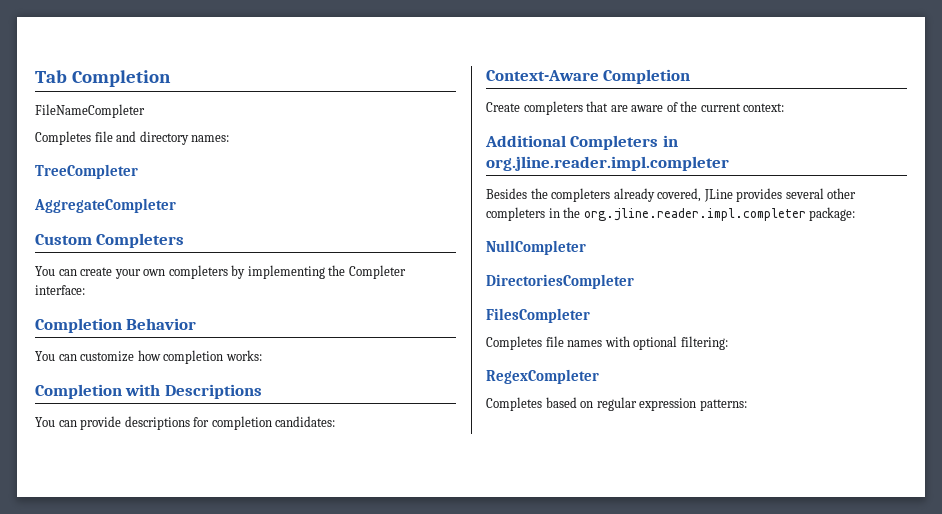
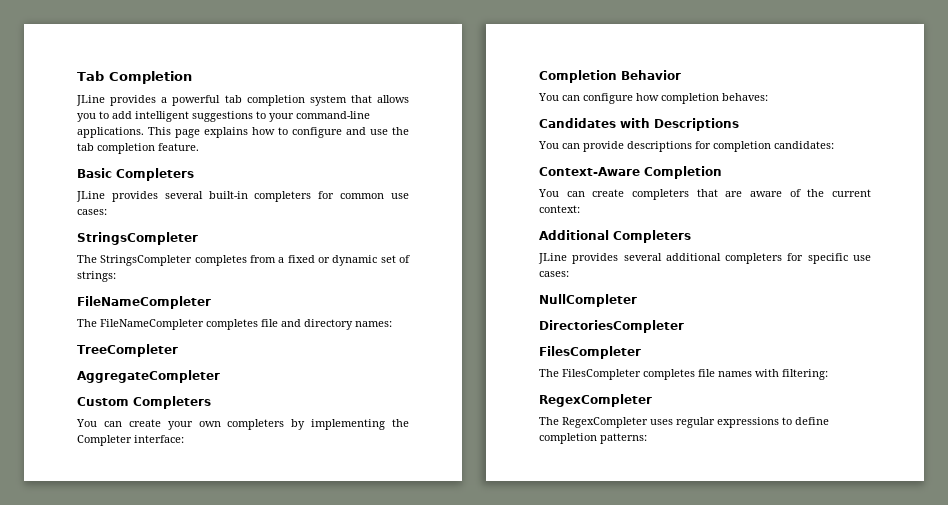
[35,104,145,118] [35,131,91,145] FileNameCompleter // Completes -> [76,95,409,106] [77,111,370,122] [77,127,409,138] [77,143,199,154] [77,168,194,181] [76,191,409,202] [77,209,107,215] [77,232,198,245] [77,255,410,266] [77,271,116,282] [77,296,211,309] [77,319,258,330] JLine provides a powerful tab completion system that allows you to add intelligent suggestions to your command-line applications. This page explains how to configure and use the tab completion feature. // Basic Completers // JLine provides several built-in completers for common use cases: // StringsCompleter // The StringsCompleter completes from a fixed or dynamic set of strings: // FileNameCompleter // The FileNameCompleter completes
[80,351,135,362] customize -> [583,93,633,104] configure
[225,350,262,361] [35,384,122,399] works: // Completion -> [722,93,768,101] [539,118,616,128] behaves: // Candidates
[486,102,520,112] Create -> [538,189,625,197] You can create
[662,135,678,147] [486,156,729,171] [486,188,857,202] [486,207,856,221] in org.jline.reader.impl.completer // Besides the completers already covered, JLine provides several other completers in the org.jline.reader.impl.completer package: -> [538,253,871,264] [539,271,569,277] // JLine provides several additional completers for specific use cases:
[486,336,542,350] Completes -> [539,369,695,380] The FilesCompleter completes
[633,336,678,350] optional -> (779, 373) none
[486,397,697,411] Completes based on regular expression -> [539,417,829,428] [539,433,597,444] The RegexCompleter uses regular expressions to define completion

